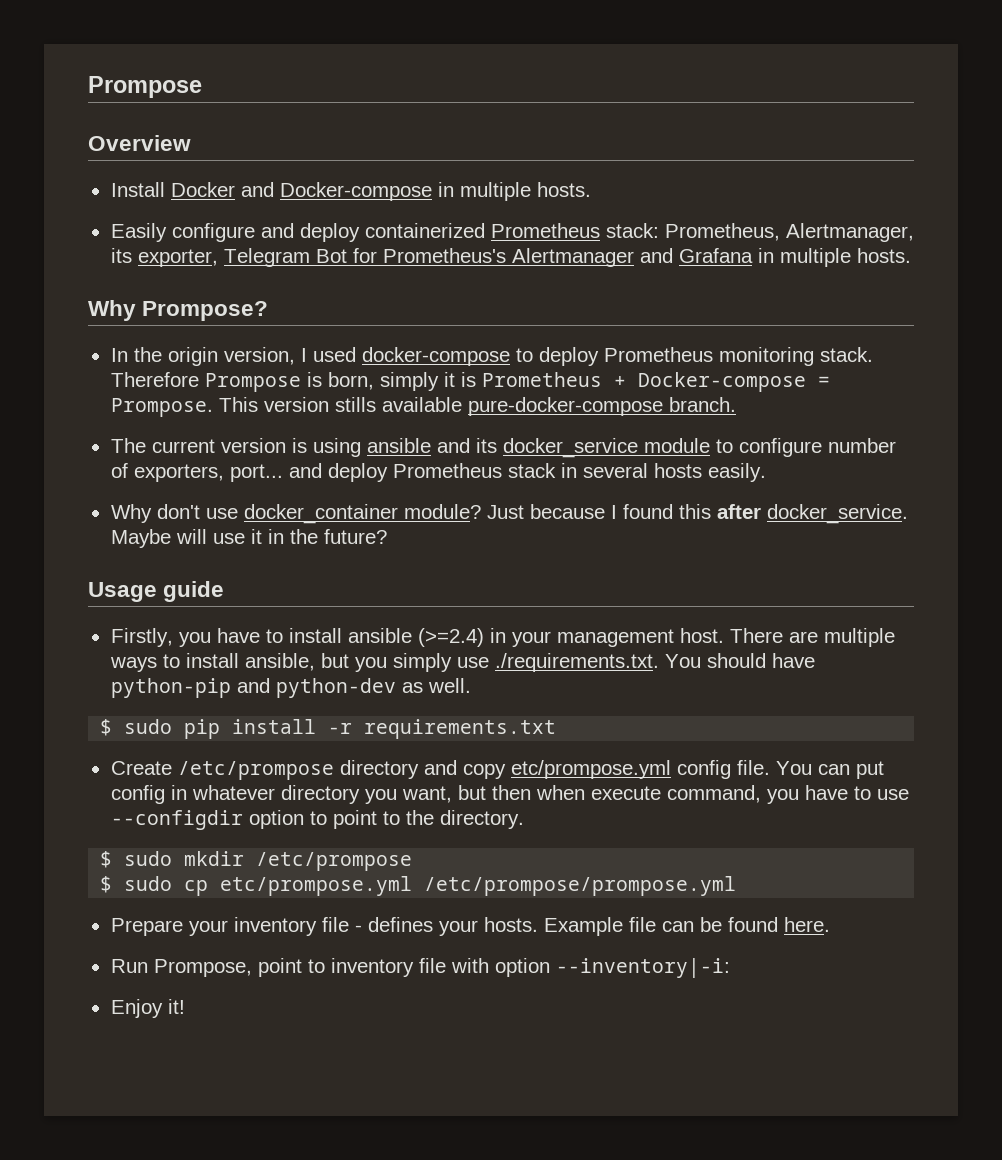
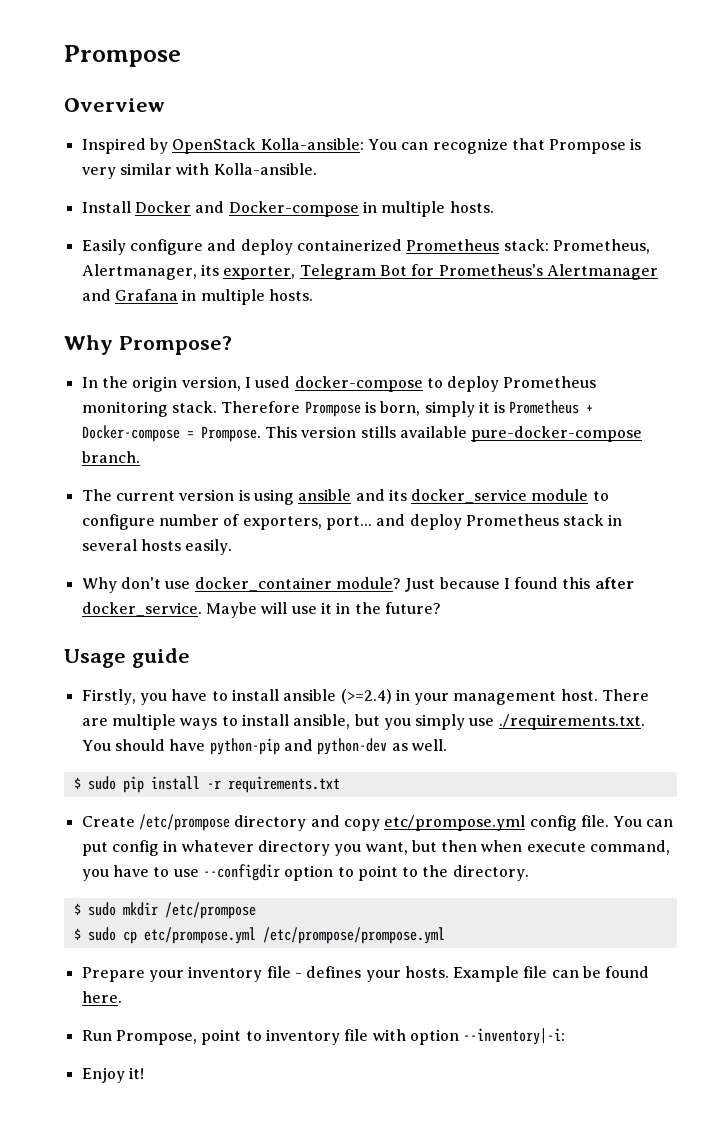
(191, 143) none -> [81,138,642,154] [81,163,317,179] // Inspired by OpenStack Kolla-ansible: You can recognize that Prompose is very similar with Kolla-ansible.

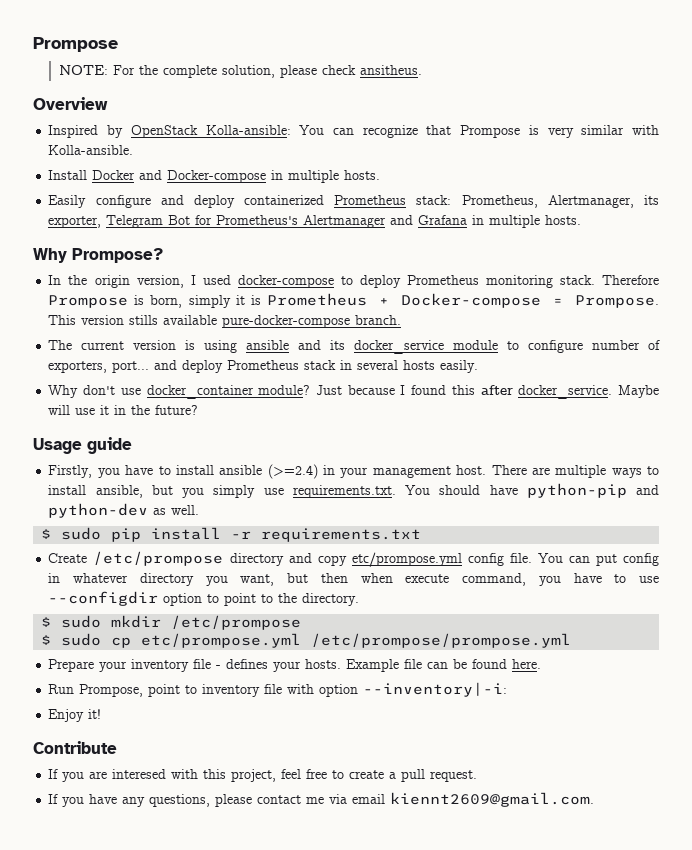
[64,45,181,67] Prompose -> [33,37,118,52] [59,65,423,78] Prompose // NOTE: For the complete solution, please check ansitheus.
[498,714,645,730] ./requirements.txt. -> [292,485,396,498] requirements.txt.
(144, 1073) none -> [33,741,117,754] [48,769,478,782] [48,792,595,807] // Contribute // If you are interesed with this project, feel free to create a pull request. // If you have any questions, please contact me via email kiennt2609@gmail.com.

